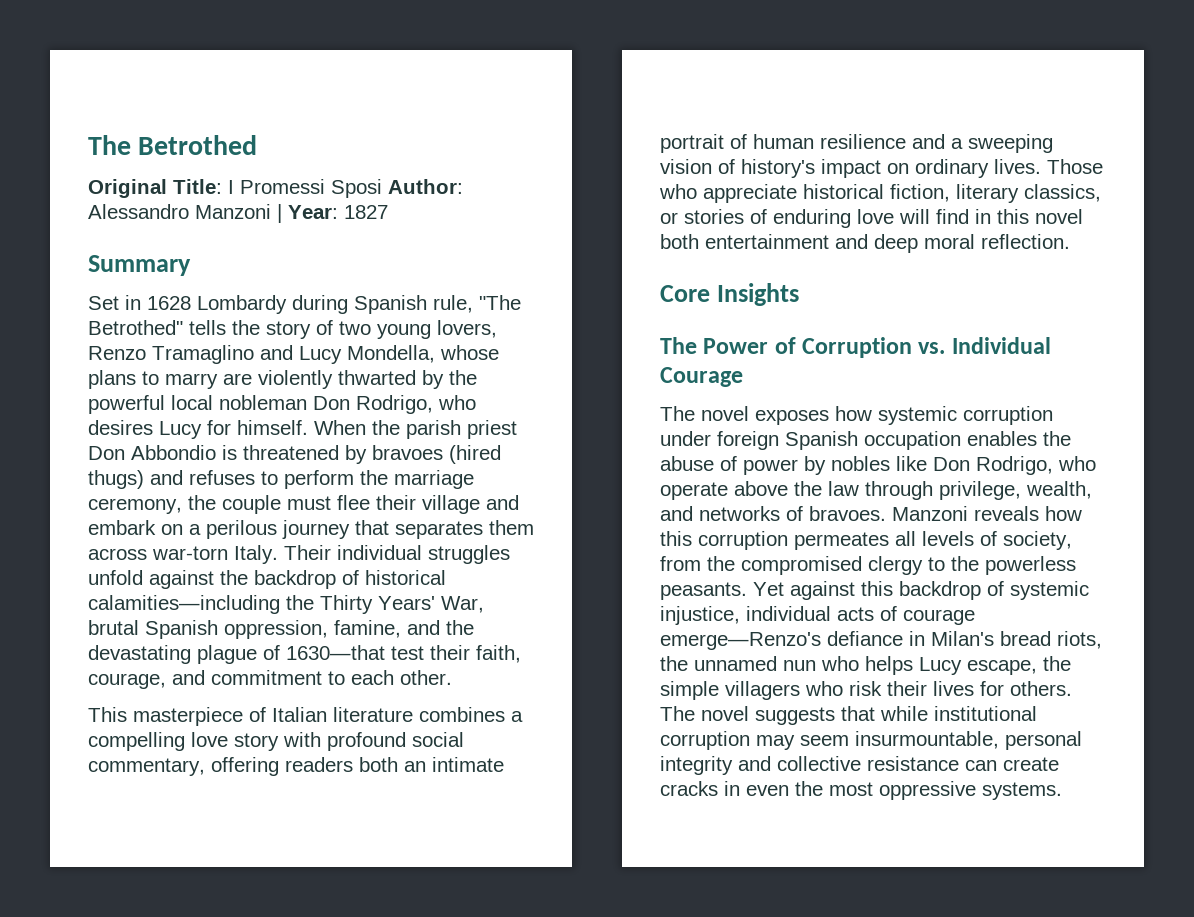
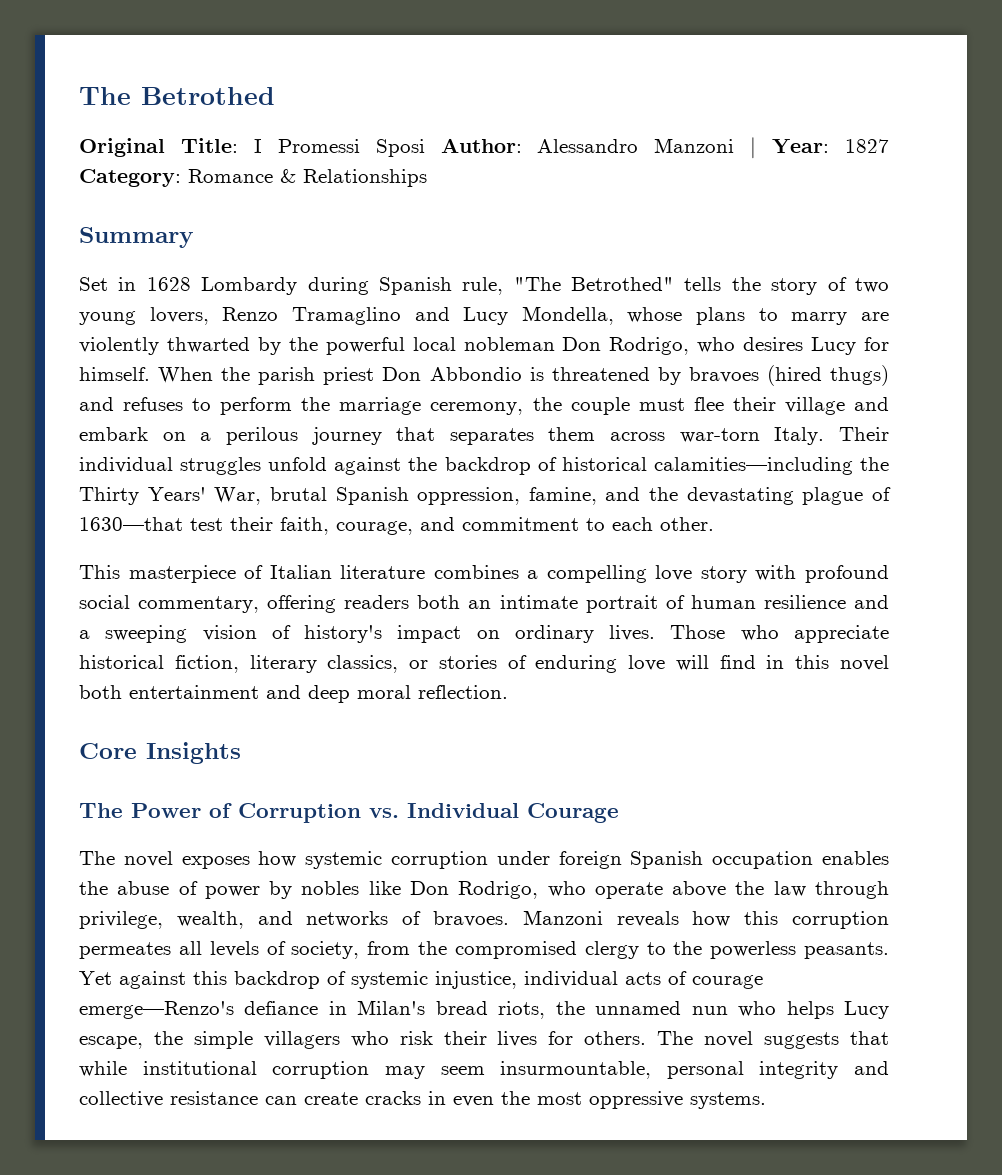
(388, 212) none -> [79,169,427,187] Category: Romance & Relationships

